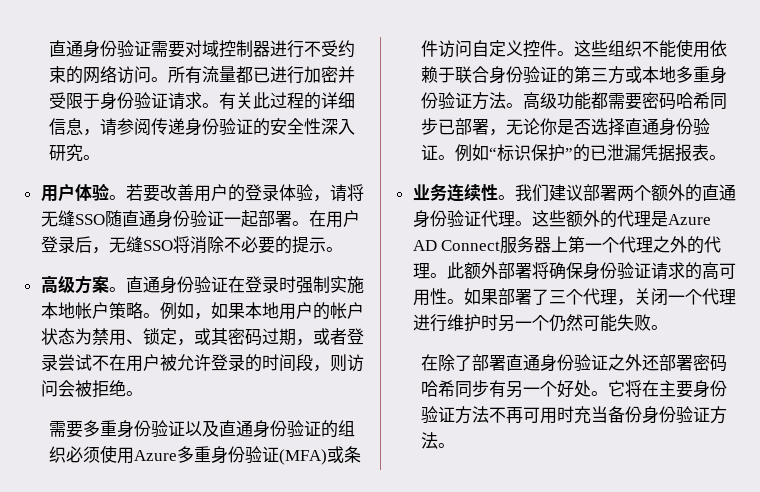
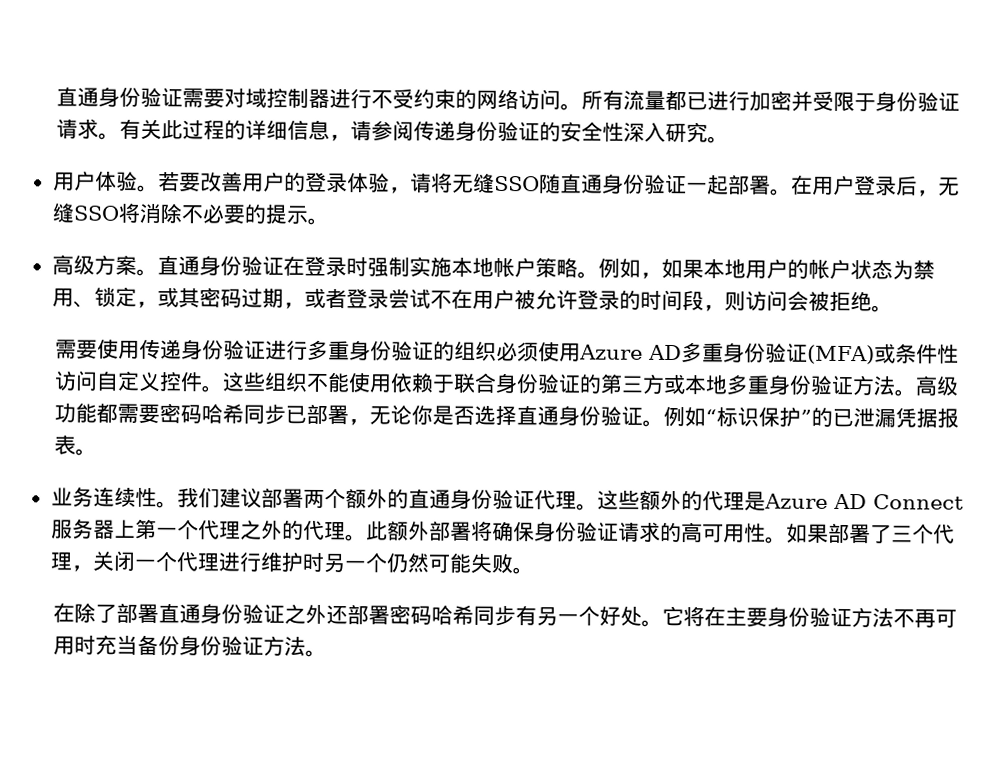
[82,420,253,438] 多重身份验证以及直通 -> [96,338,350,361] 使用传递身份验证进行多重
(177, 455) none -> [647,344,682,361] AD
(438, 48) none -> [937,344,960,364] 性

